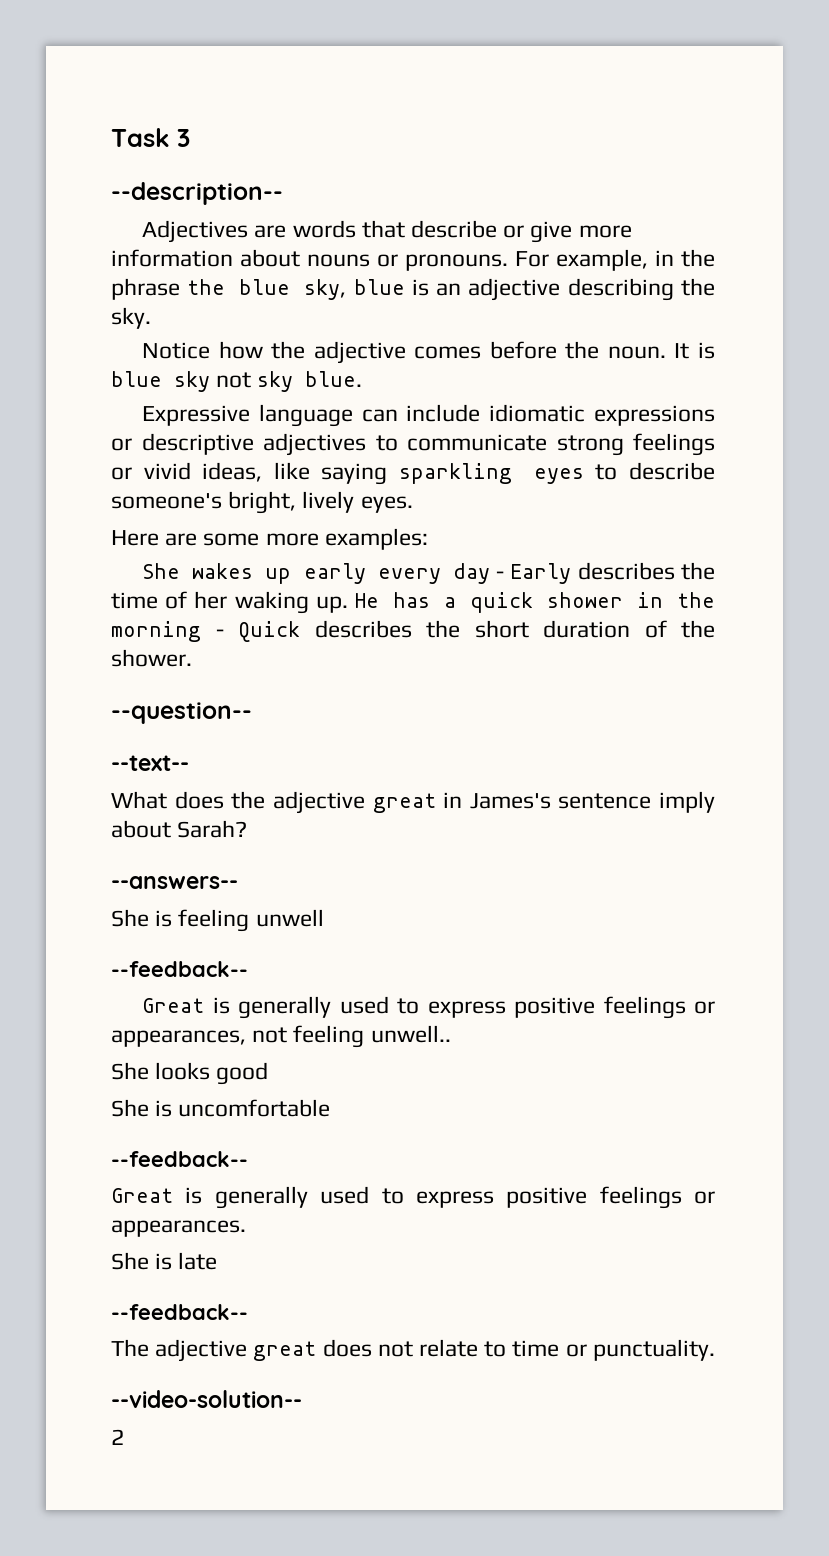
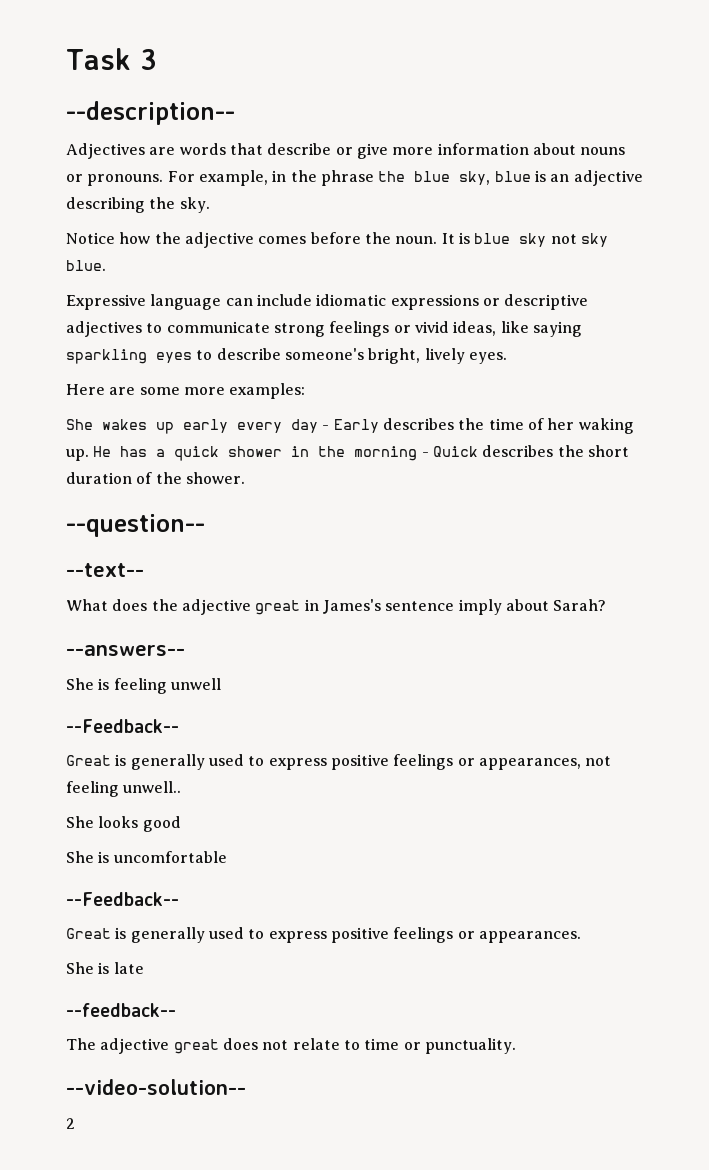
[111,961,248,977] --feedback-- -> [66,719,179,733] --Feedback--
[111,1151,248,1167] --feedback-- -> [66,892,179,906] --Feedback--

